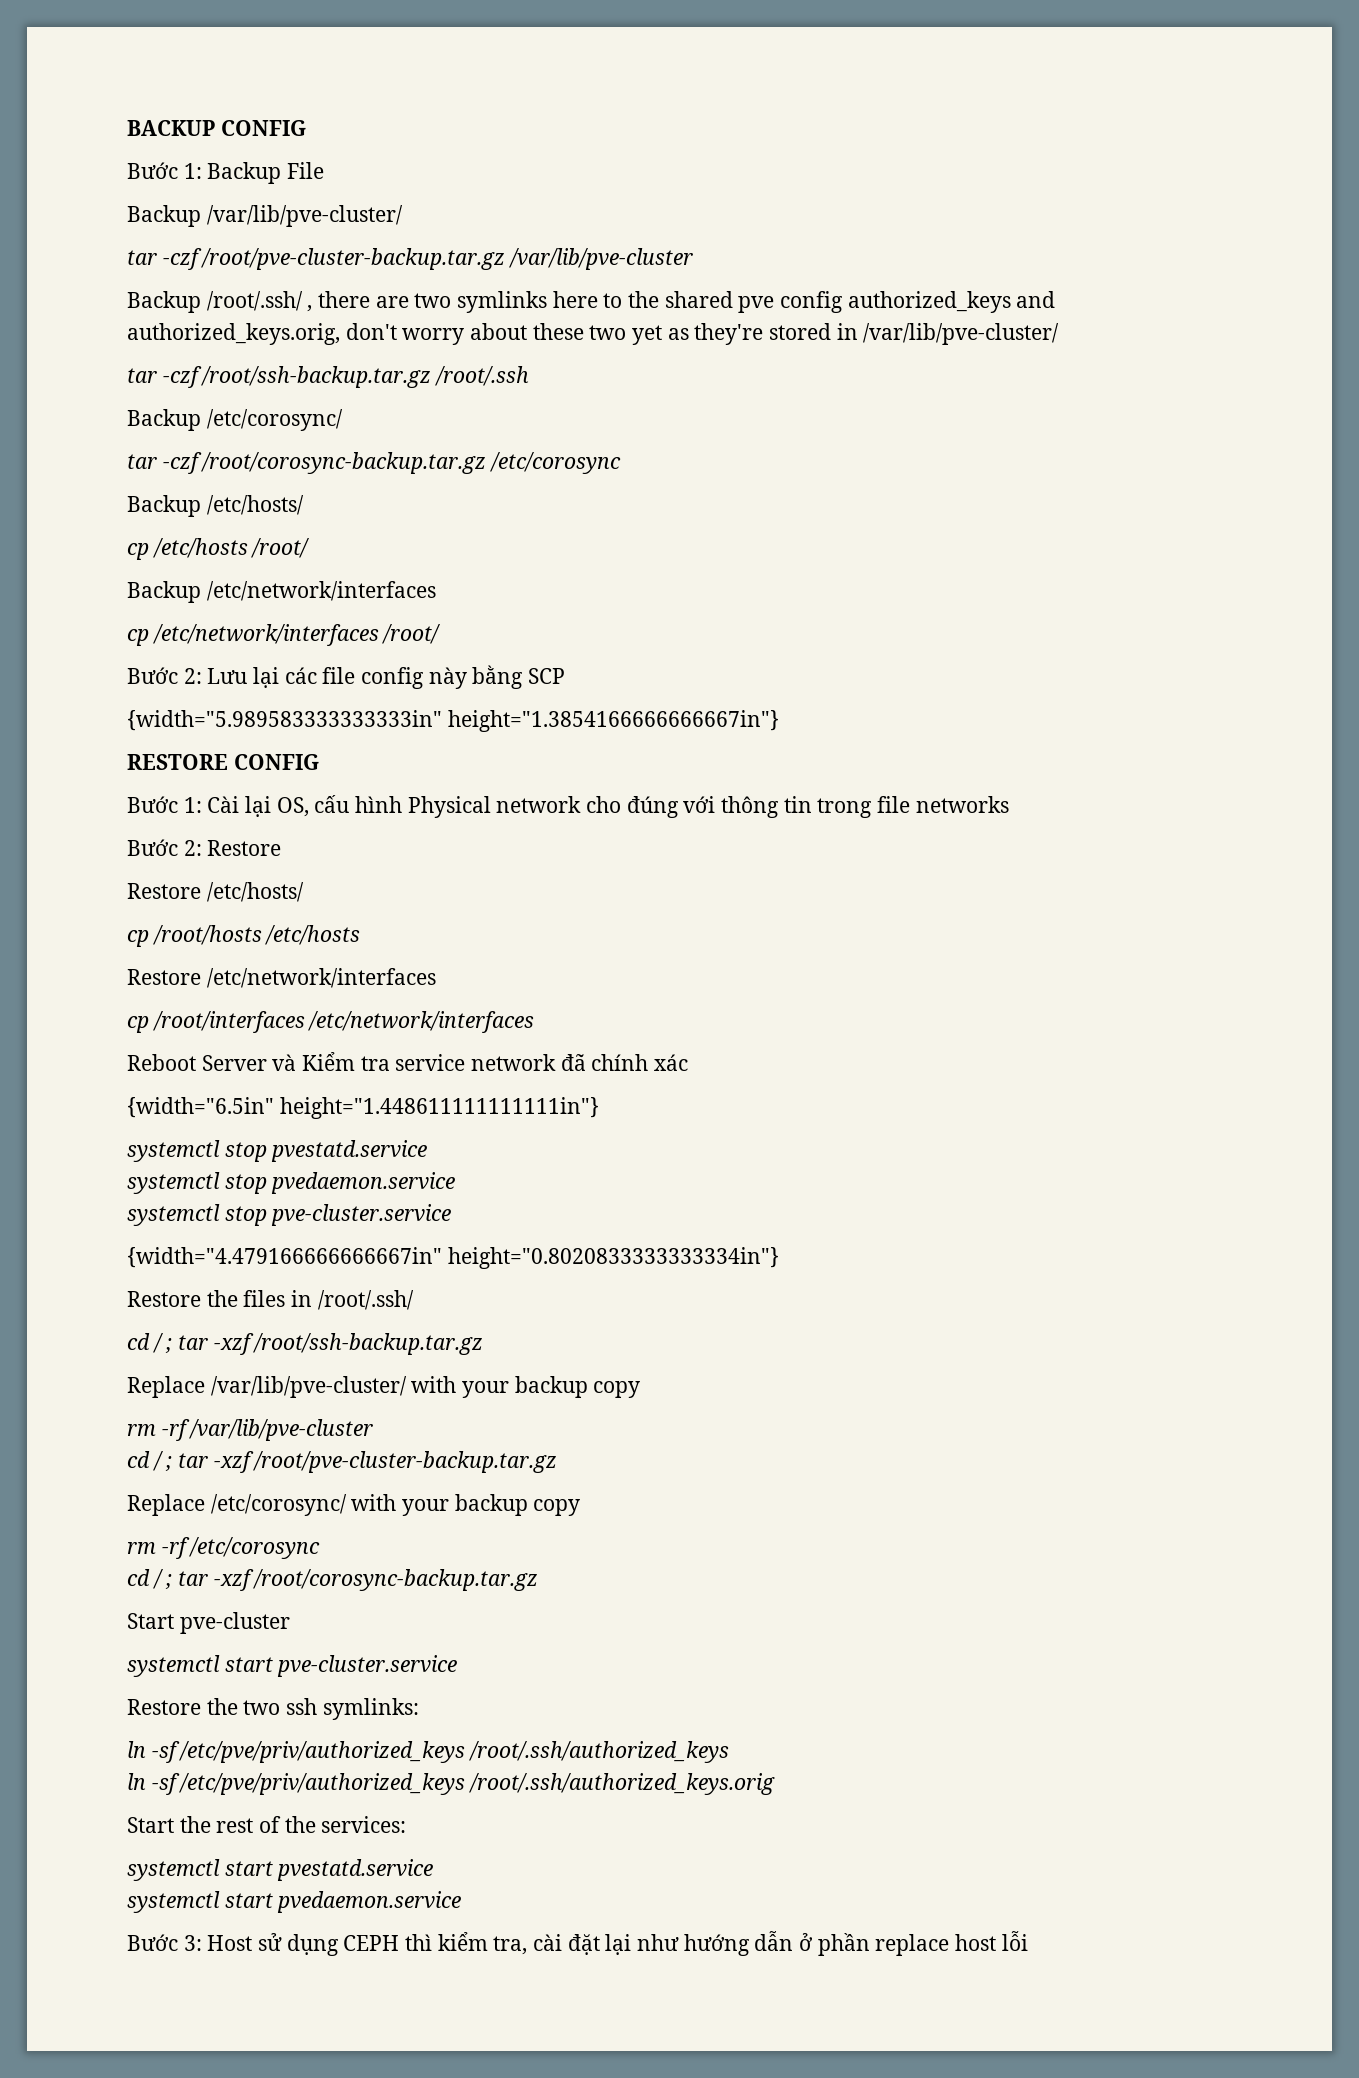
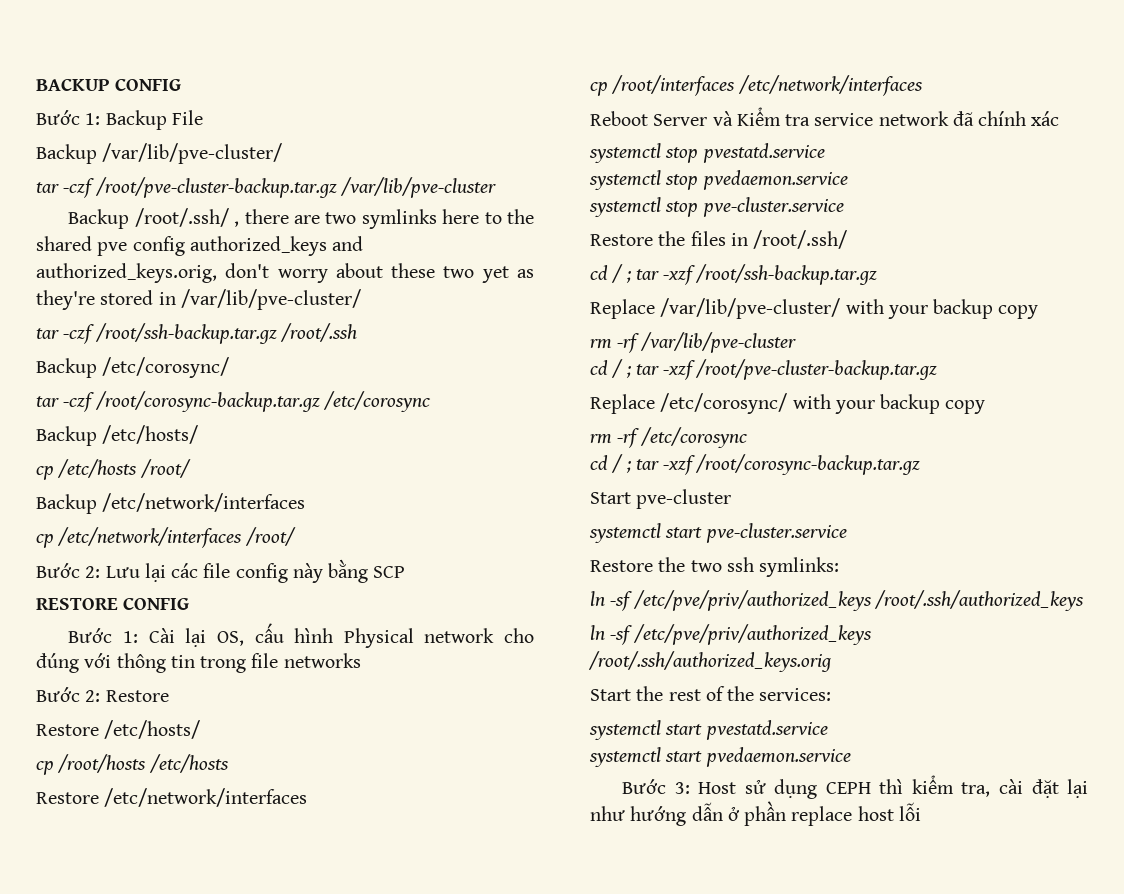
[127,710,779,732] // {width="5.989583333333333in" height="1.3854166666666667in"} -> (406, 572) none
[127,1097,599,1119] // {width="6.5in" height="1.448611111111111in"} -> (1060, 118) none
[127,1247,779,1269] // {width="4.479166666666667in" height="0.8020833333333334in"} -> (844, 207) none

